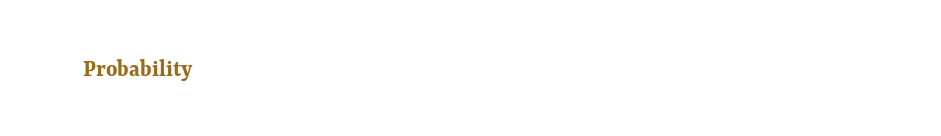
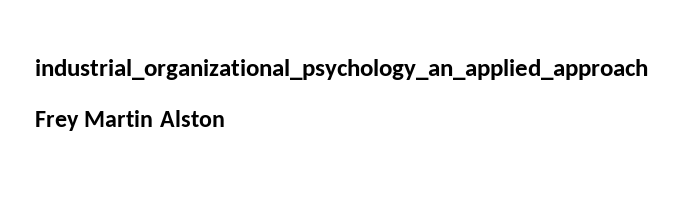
[83,59,193,81] Probability -> [35,59,648,80] [35,110,225,131] industrial_organizational_psychology_an_applied_approach // Frey Martin Alston

